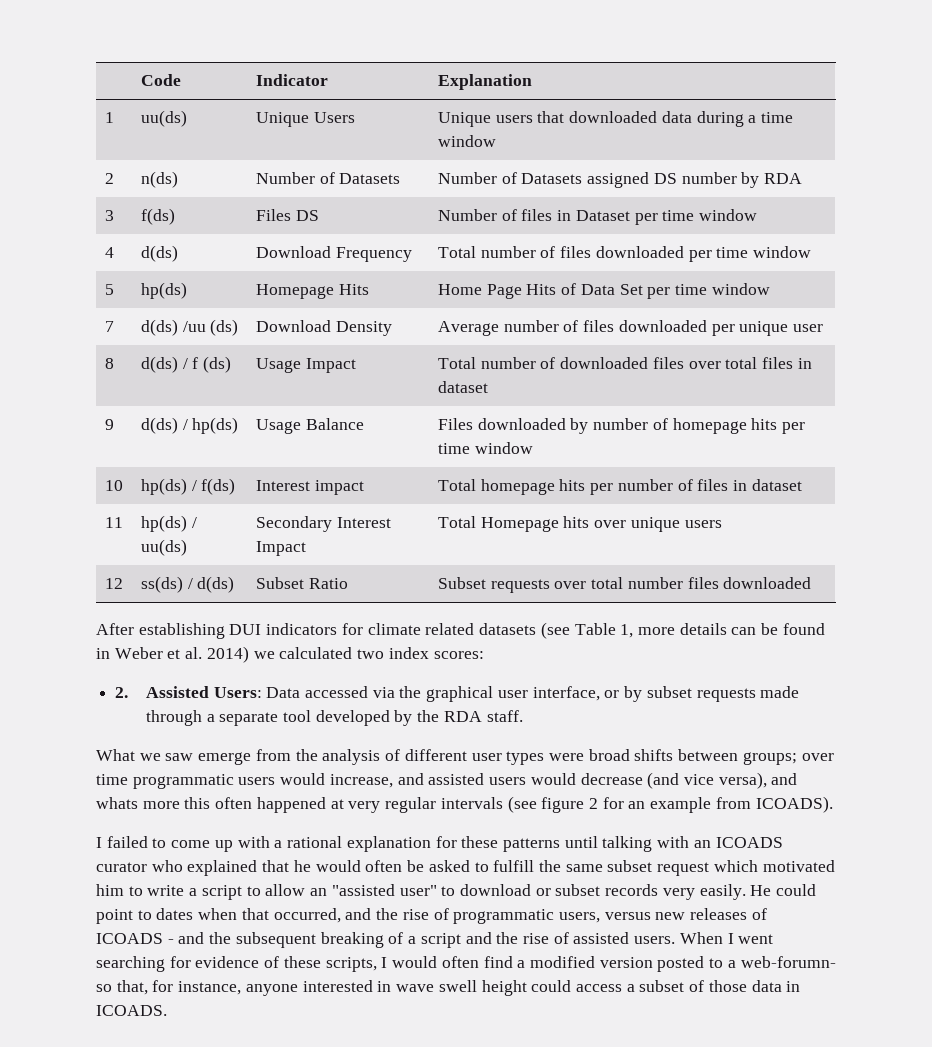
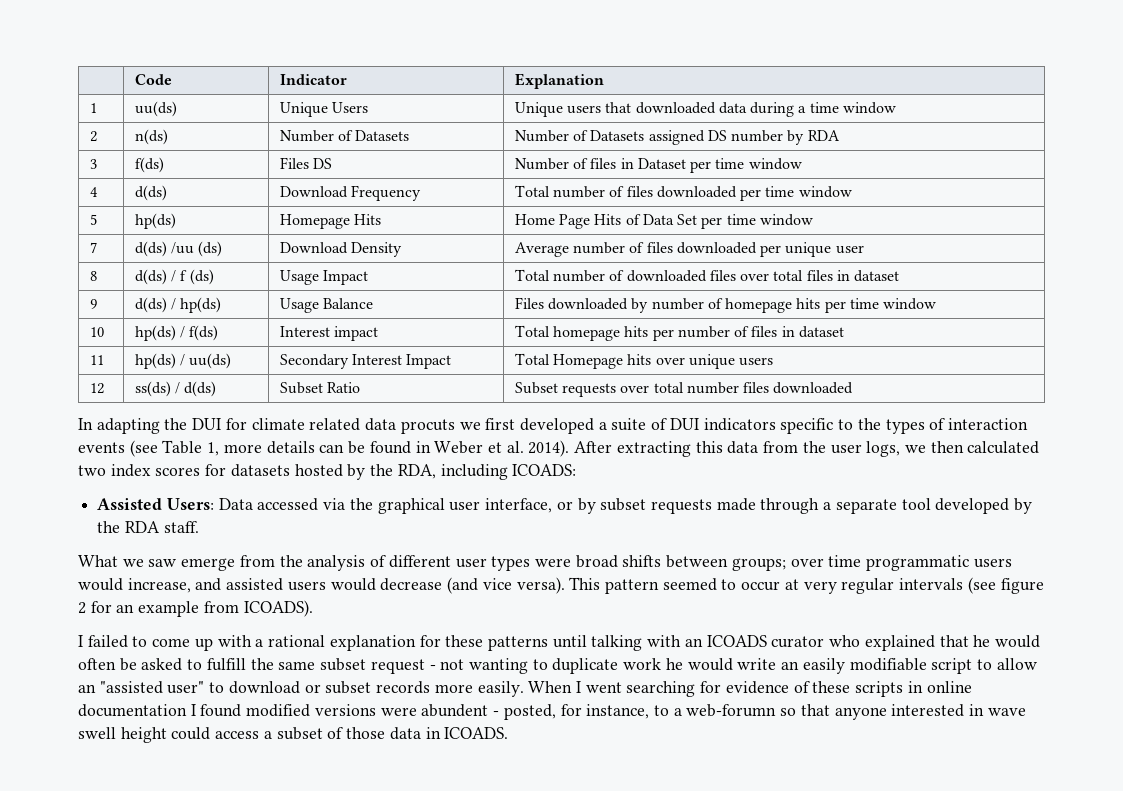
[96,623,537,639] After establishing DUI indicators for climate related datasets -> [78,418,1028,434] [78,442,125,453] In adapting the DUI for climate related data procuts we first developed a suite of DUI indicators specific to the types of interaction events
[206,646,484,663] [115,687,129,698] 2014) we calculated two index scores: // 2. -> [528,440,1040,457] [78,464,577,480] 2014). After extracting this data from the user logs, we then calculated two index scores for datasets hosted by the RDA, including ICOADS: //
[718,772,798,789] [96,797,326,813] versa), and whats more this often happened -> [516,577,781,594] versa). This pattern seemed to occur
[713,860,835,872] [96,884,198,896] which motivated him to write a -> [429,658,927,674] - not wanting to duplicate work he would write an easily modifiable
[662,884,817,900] [96,908,767,924] [96,932,676,948] very easily. He could point to dates when that occurred, and the rise of programmatic users, versus new releases of ICOADS - and the subsequent breaking of a script and the rise of assisted users. -> [434,681,524,697] more easily.
[325,956,836,972] [96,980,242,995] scripts, I would often find a modified version posted to a web-forumn- so that, for instance, -> [855,681,972,697] [78,704,830,720] scripts in online documentation I found modified versions were abundent - posted, for instance, to a web-forumn so that

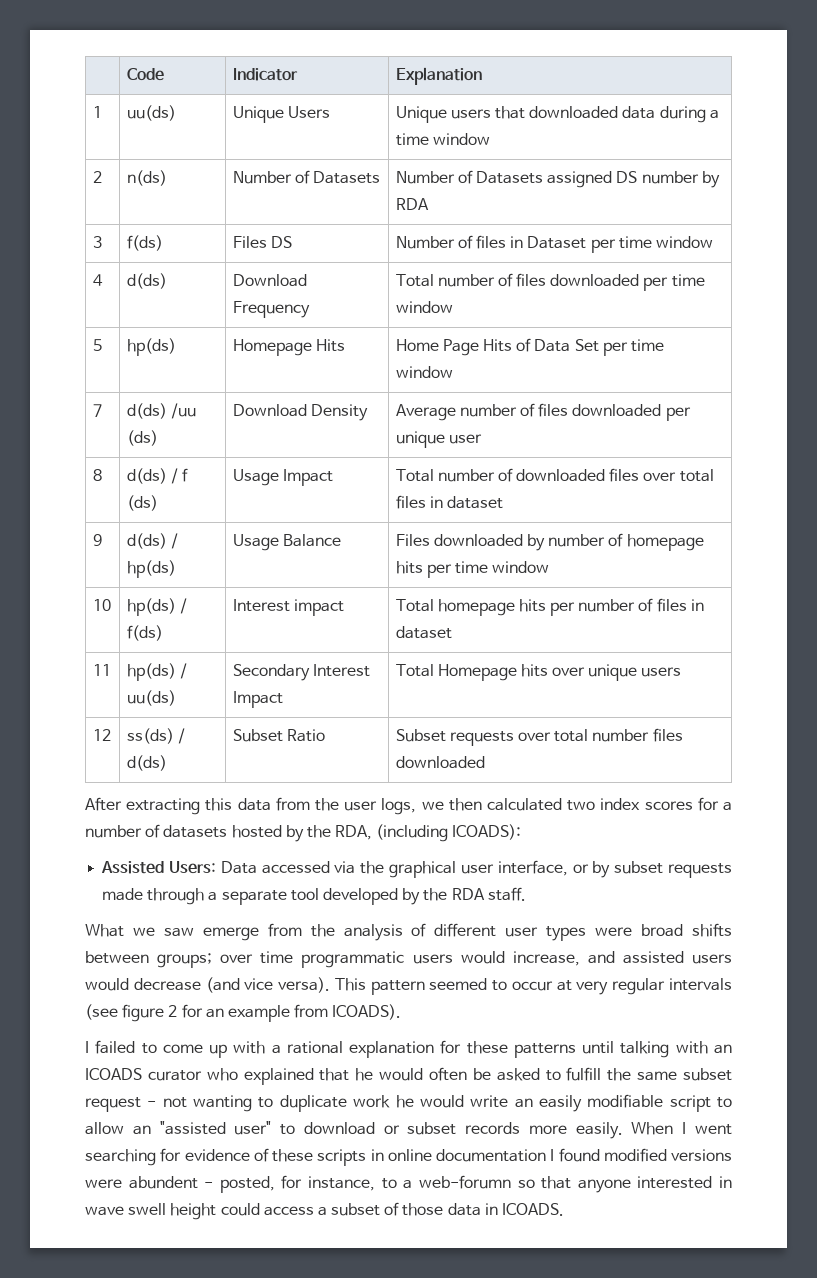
[78,418,1028,434] [78,440,570,457] In adapting the DUI for climate related data procuts we first developed a suite of DUI indicators specific to the types of interaction events (see Table 1, more details can be found in Weber et al. 2014). -> (485, 762) none
(227, 470) none -> [723,802,733,811] [85,824,161,838] a number of
[440,464,577,480] including ICOADS: -> [376,824,522,842] (including ICOADS):

